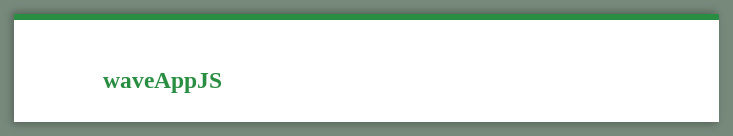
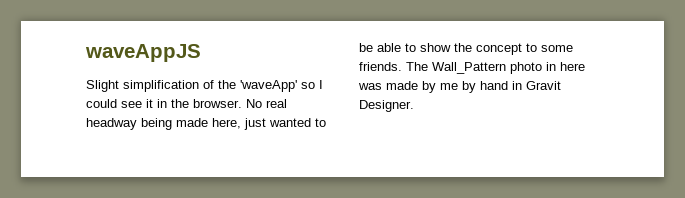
(222, 83) none -> [86,80,323,92] [86,99,287,108] [86,118,326,130] [359,43,573,55] [359,62,585,74] [358,81,561,93] [359,100,414,112] // Slight simplification of the 'waveApp' so I could see it in the browser. No real headway being made here, just wanted to be able to show the concept to some friends. The Wall_Pattern photo in here was made by me by hand in Gravit Designer.

